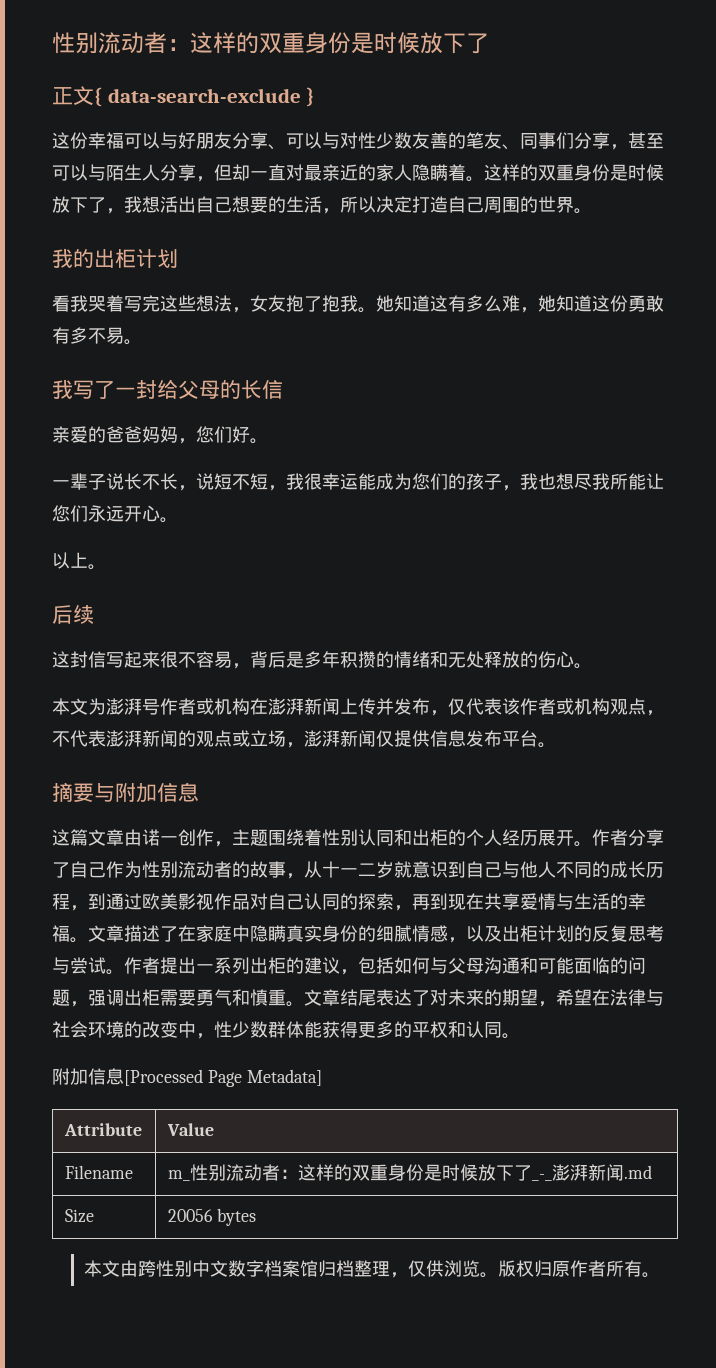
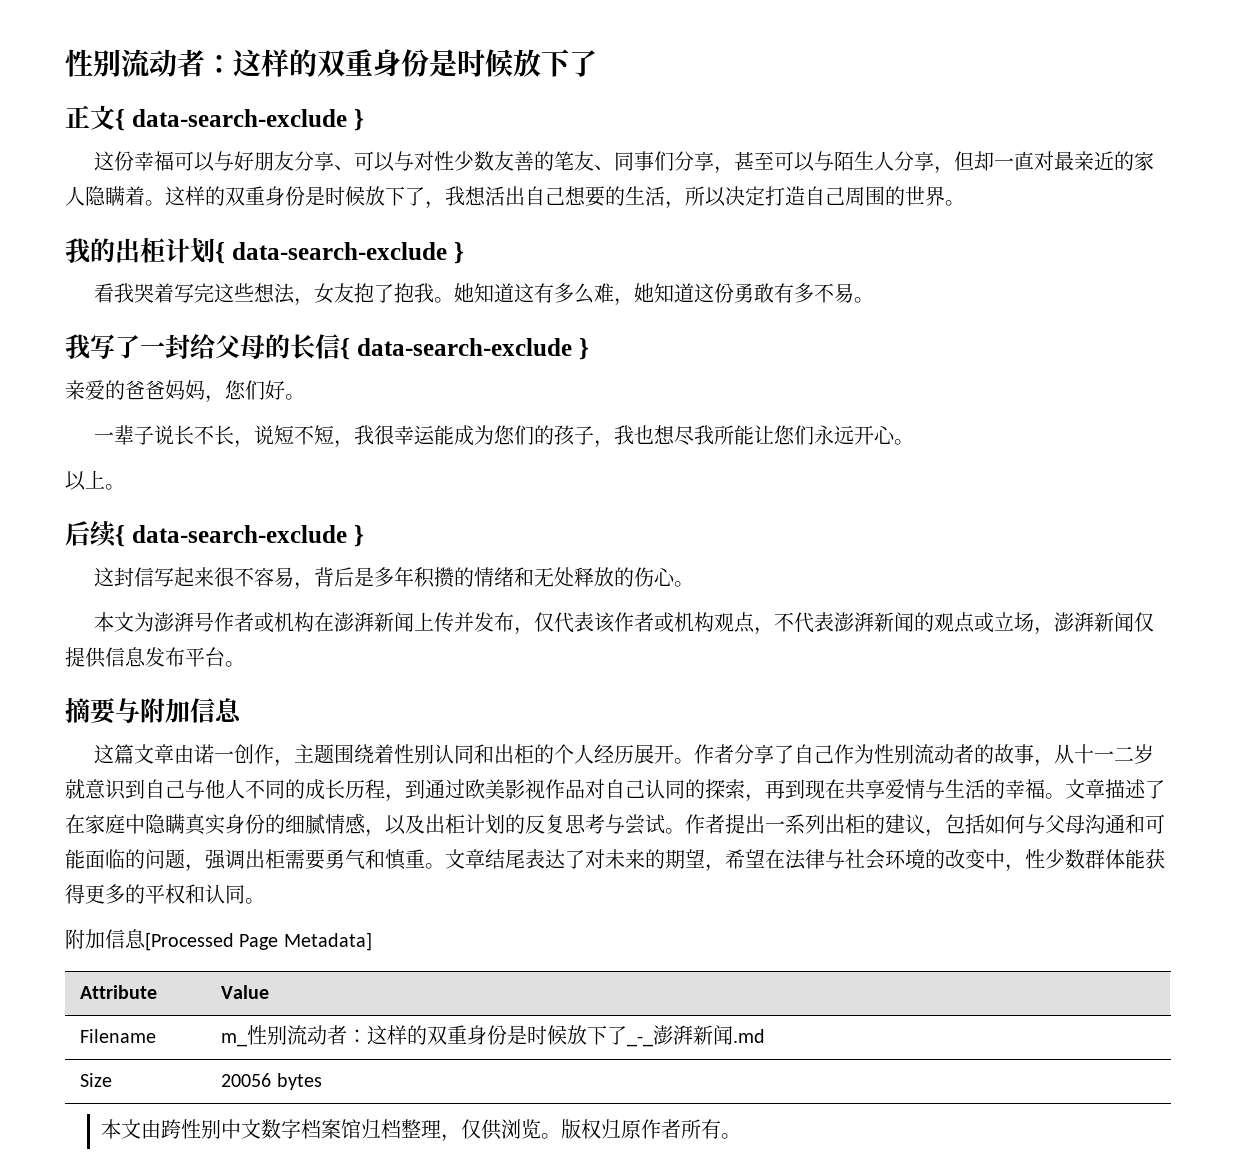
(178, 258) none -> [215,242,464,264] { data-search-exclude }
(283, 389) none -> [340,338,589,360] { data-search-exclude }
(94, 614) none -> [115,525,364,547] { data-search-exclude }

